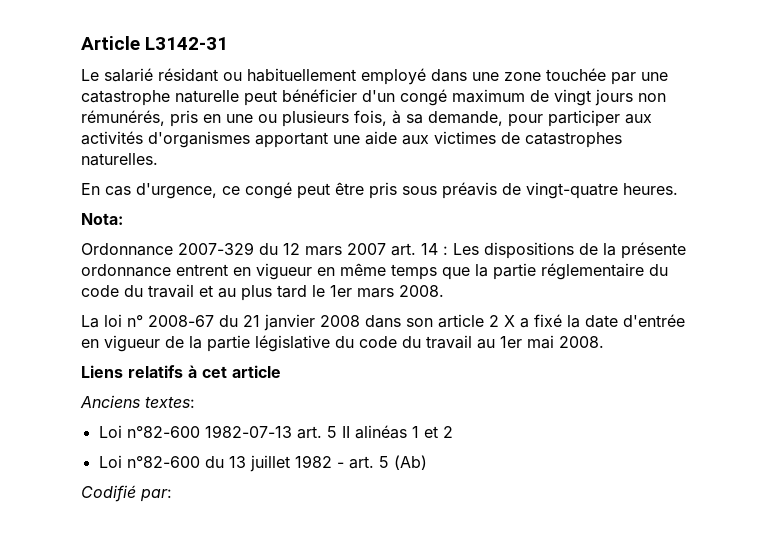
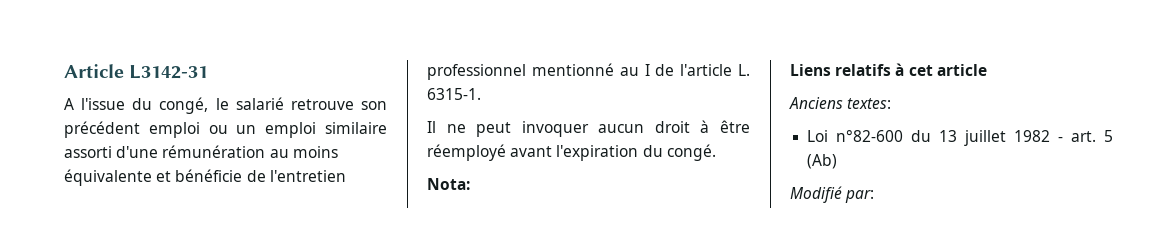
[81,68,668,85] [81,89,666,106] [81,110,652,127] [81,131,622,148] [81,153,158,166] [81,182,678,199] [81,213,123,225] [81,242,686,259] [81,263,668,280] [81,284,444,301] [81,314,685,331] [81,335,604,352] Le salarié résidant ou habituellement employé dans une zone touchée par une catastrophe naturelle peut bénéficier d'un congé maximum de vingt jours non rémunérés, pris en une ou plusieurs fois, à sa demande, pour participer aux activités d'organismes apportant une aide aux victimes de catastrophes naturelles. // En cas d'urgence, ce congé peut être pris sous préavis de vingt-quatre heures. // Nota: // Ordonnance 2007-329 du 12 mars 2007 art. 14 : Les dispositions de la présente ordonnance entrent en vigueur en même temps que la partie réglementaire du code du travail et au plus tard le 1er mars 2008. // La loi n° 2008-67 du 21 janvier 2008 dans son article 2 X a fixé la date d'entrée en vigueur de la partie législative du code du travail au 1er mai 2008. -> [64,97,387,114] [64,121,388,138] [64,145,338,158] [64,169,346,186] [427,63,750,80] [427,88,481,100] [427,120,750,137] [427,144,716,161] [427,178,470,190] A l'issue du congé, le salarié retrouve son précédent emploi ou un emploi similaire assorti d'une rémunération au moins équivalente et bénéficie de l'entretien professionnel mentionné au I de l'article L. 6315-1. // Il ne peut invoquer aucun droit à être réemployé avant l'expiration du congé. // Nota:
[98,425,453,439] // Loi n°82-600 1982-07-13 art. 5 II alinéas 1 et 2 -> (892, 103) none
[81,485,136,502] Codifié -> [790,186,842,203] Modifié

